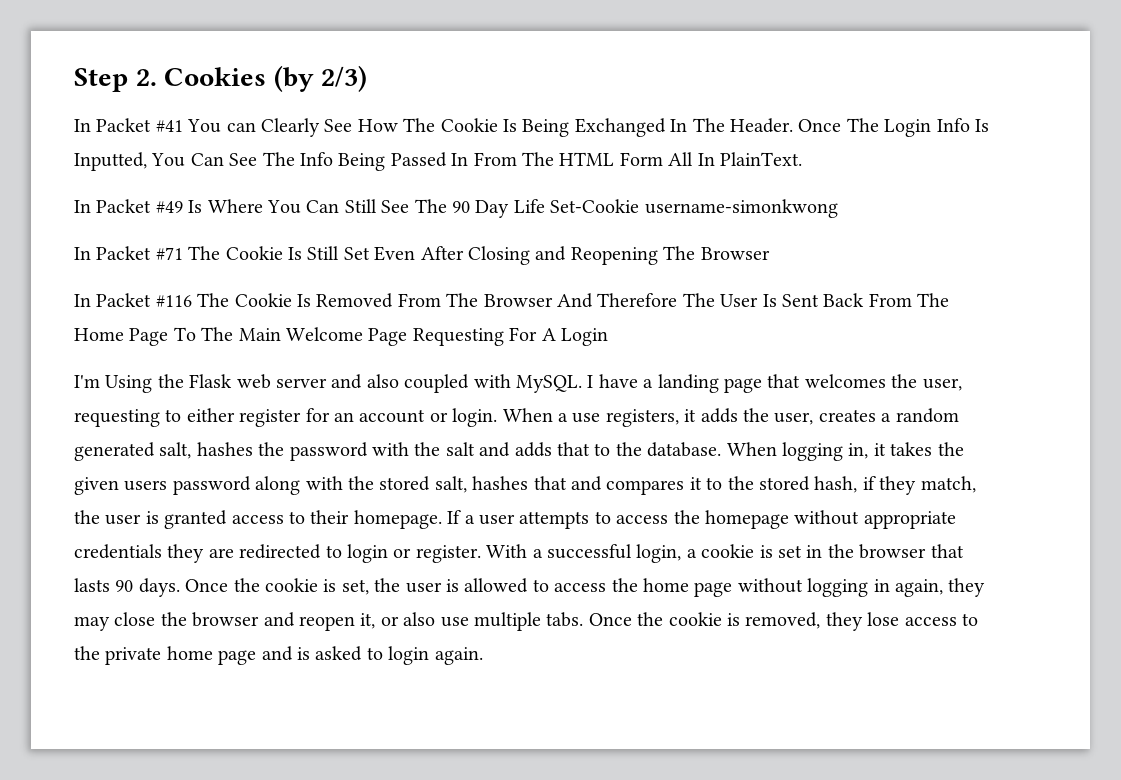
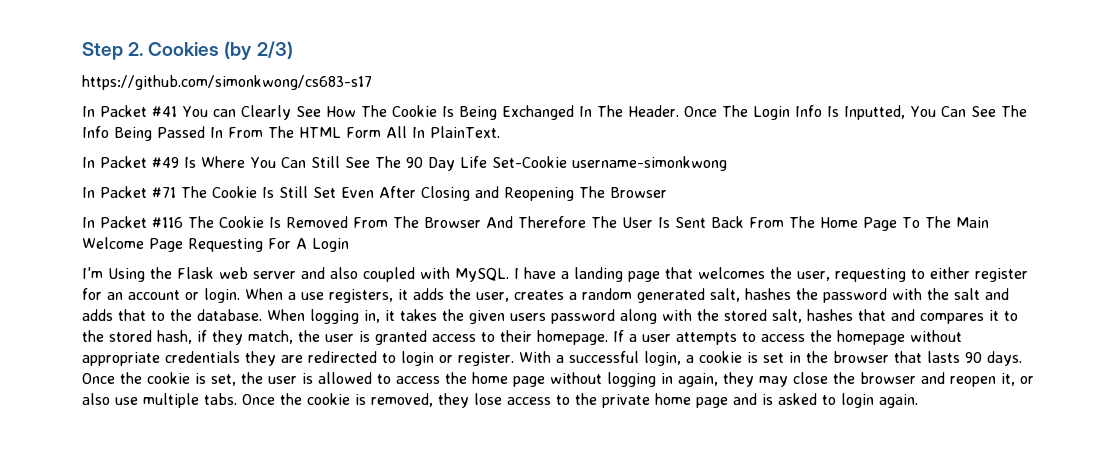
(368, 78) none -> [82,75,372,90] // https://github.com/simonkwong/cs683-s17

